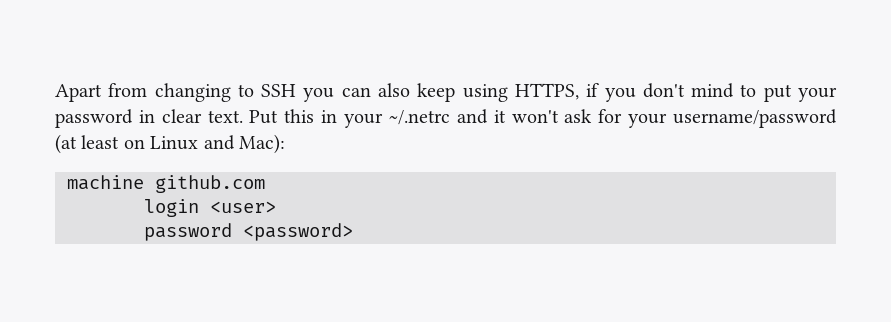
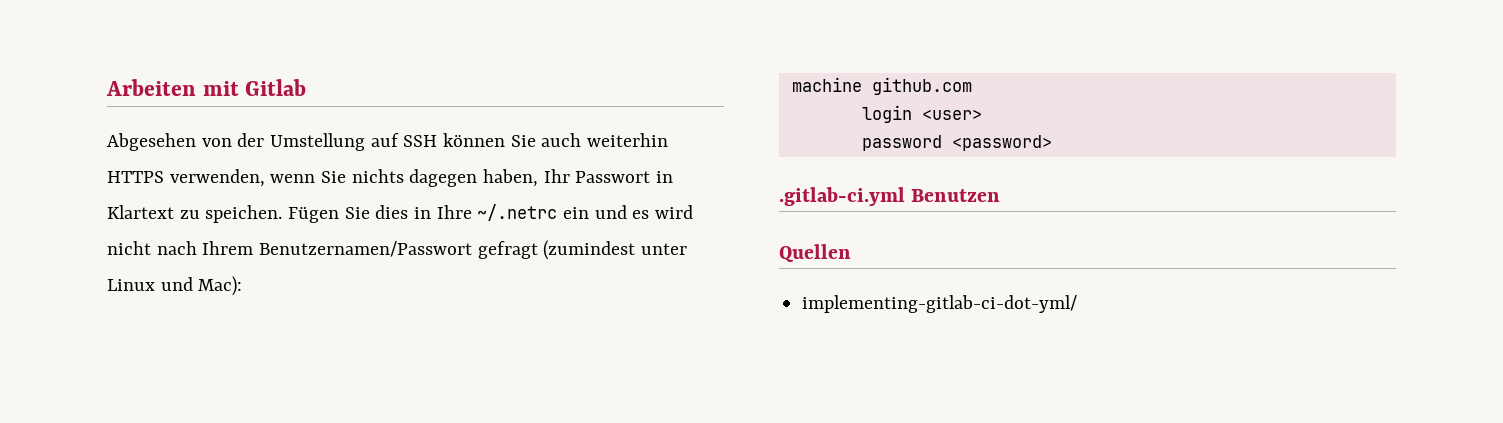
[55,83,837,102] [55,109,838,128] [55,134,235,154] Apart from changing to SSH you can also keep using HTTPS, if you don't mind to put your password in clear text. Put this in your ~/.netrc and it won't ask for your username/password (at least on Linux and -> [106,79,307,96] [107,133,669,151] [107,169,674,187] [107,204,694,223] [107,240,688,260] [107,277,193,291] Arbeiten mit Gitlab // Abgesehen von der Umstellung auf SSH können Sie auch weiterhin HTTPS verwenden, wenn Sie nichts dagegen haben, Ihr Passwort in Klartext zu speichen. Fügen Sie dies in Ihre ~/.netrc ein und es wird nicht nach Ihrem Benutzernamen/Passwort gefragt (zumindest unter Linux und
(353, 232) none -> [779,187,1001,206] [779,244,851,263] [802,295,1078,313] // .gitlab-ci.yml Benutzen // Quellen // implementing-gitlab-ci-dot-yml/

